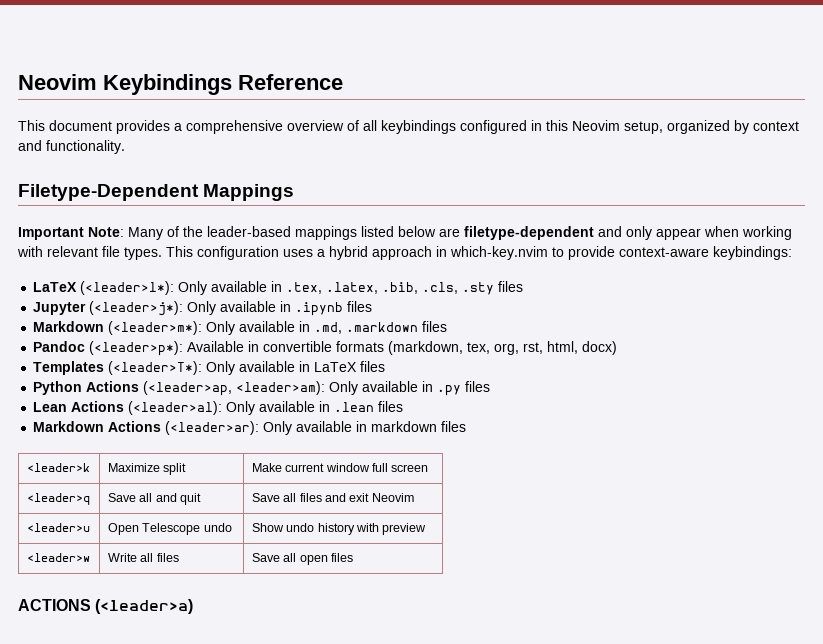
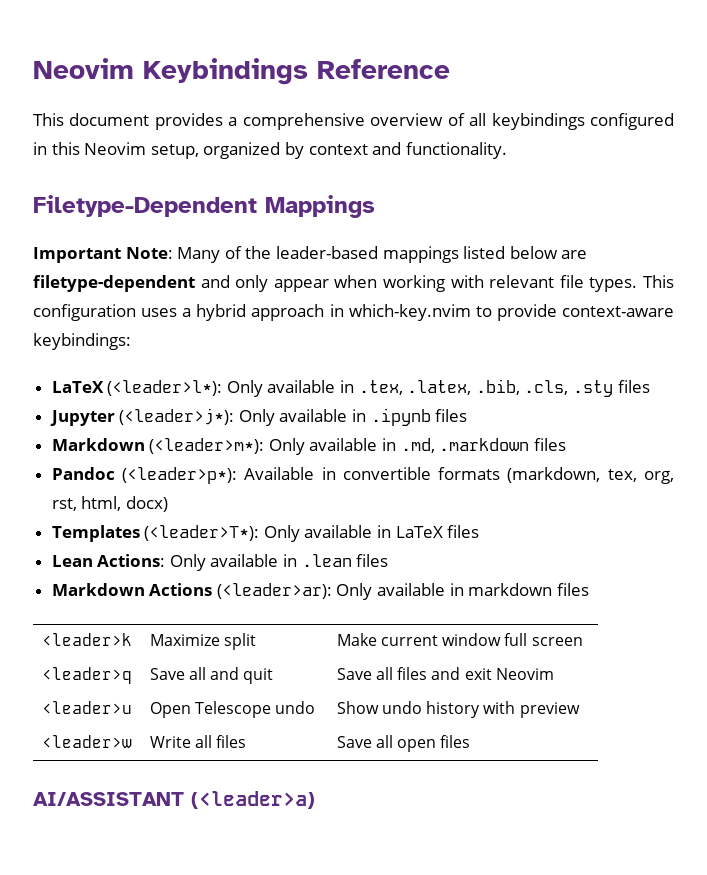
[33,381,491,396] // Python Actions (<leader>ap, <leader>am): Only available in .py files -> (480, 531) none
[71,401,223,415] Actions (<leader>al): -> [97,554,166,567] Actions:
[18,599,91,611] ACTIONS -> [33,792,184,806] AI/ASSISTANT

